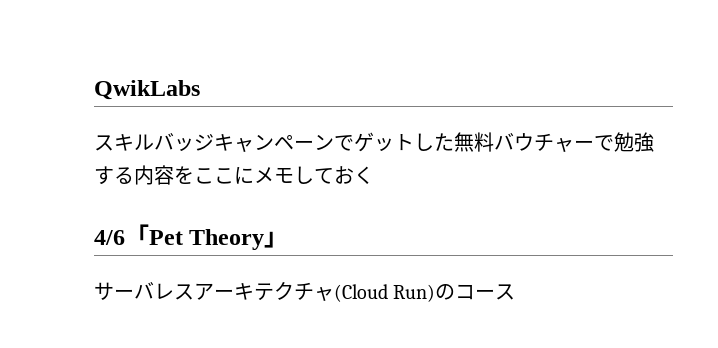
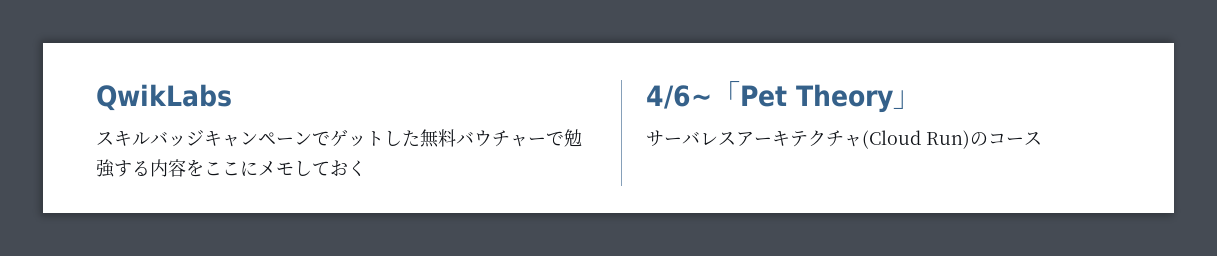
[94,230,125,245] 4/6 -> [646,85,712,109] 4/6~

